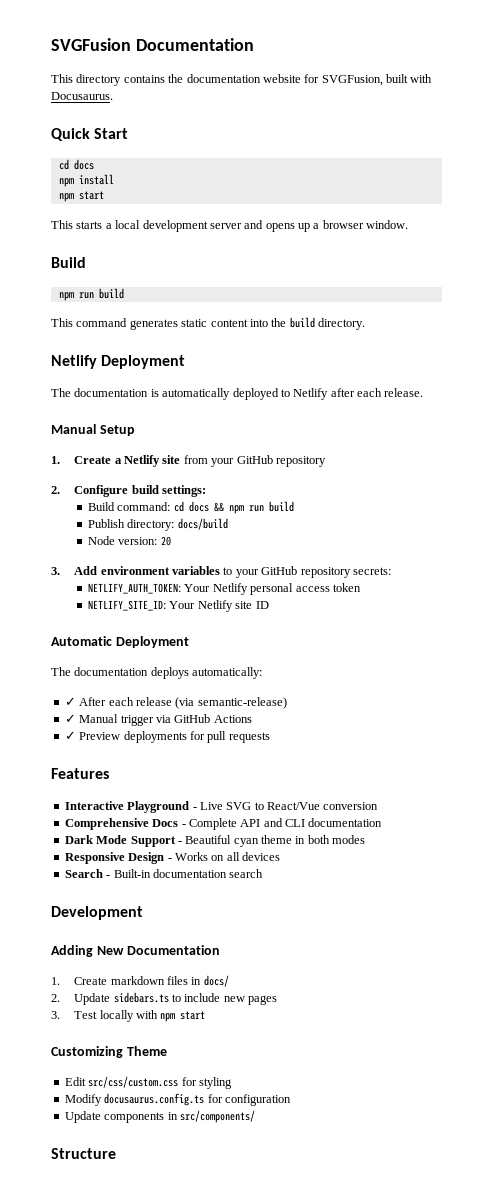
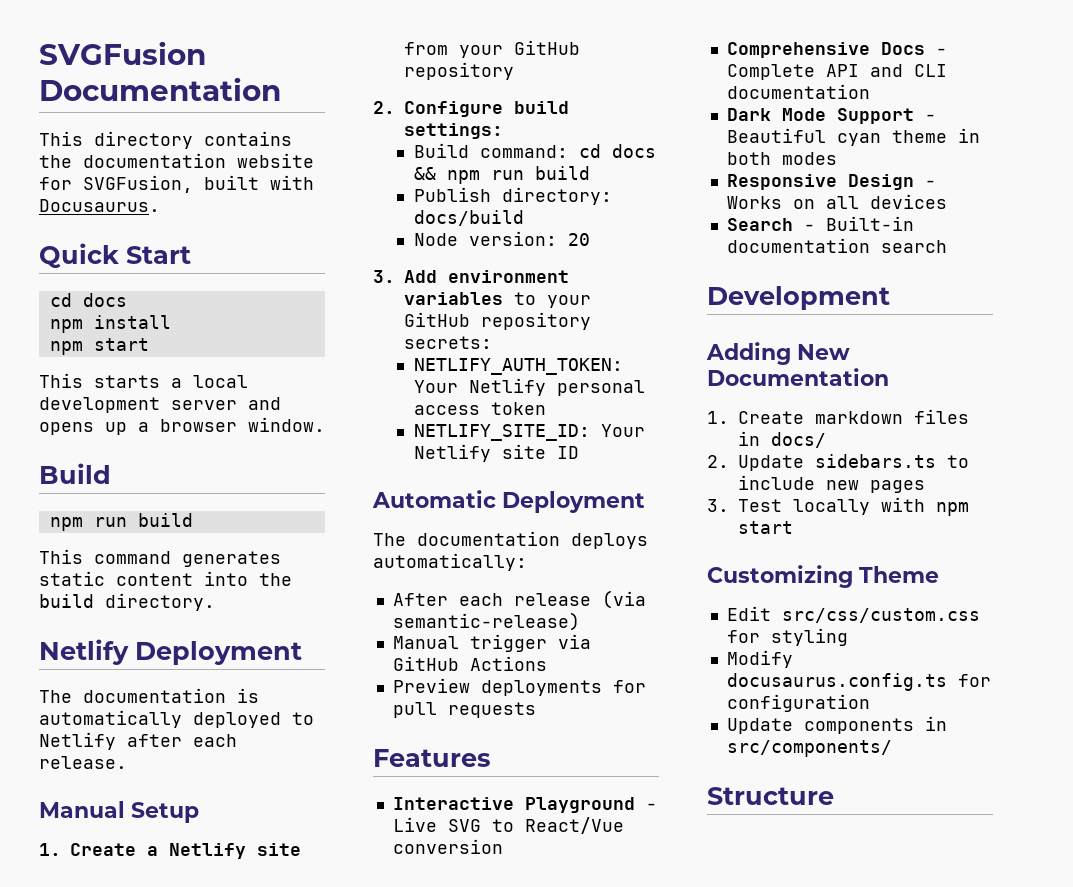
[64,697,76,706] ✓ -> (527, 562) none
[64,714,76,723] ✓ -> (580, 621) none
[64,731,76,740] ✓ -> (547, 663) none

